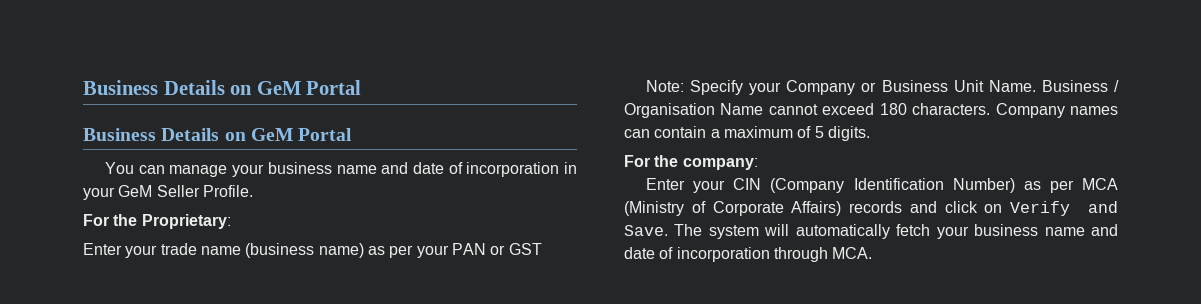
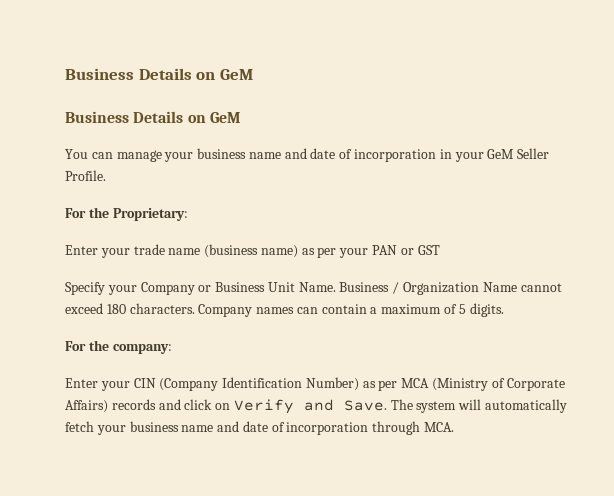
[83,80,362,95] [83,128,353,141] Business Details on GeM Portal // Business Details on GeM Portal -> [65,68,253,80] [65,111,241,123] Business Details on GeM // Business Details on GeM
[646,80,685,92] Note: -> (440, 250) none
[624,103,715,118] Organisation -> [403,282,480,295] Organization

